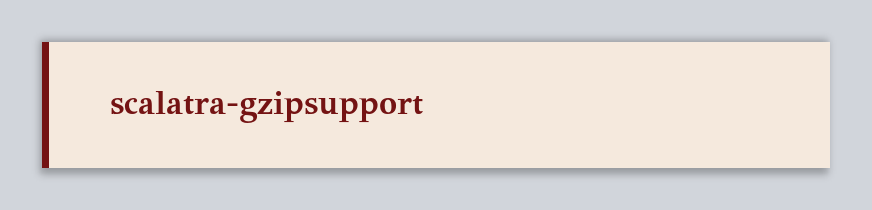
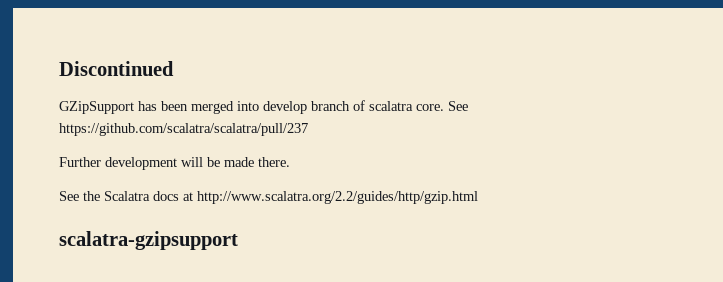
(110, 107) none -> [59,61,174,76] [59,100,468,114] [59,123,308,136] [59,157,290,170] [59,191,478,204] Discontinued // GZipSupport has been merged into develop branch of scalatra core. See https://github.com/scalatra/scalatra/pull/237 // Further development will be made there. // See the Scalatra docs at http://www.scalatra.org/2.2/guides/http/gzip.html //

